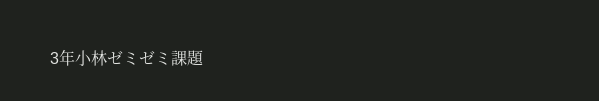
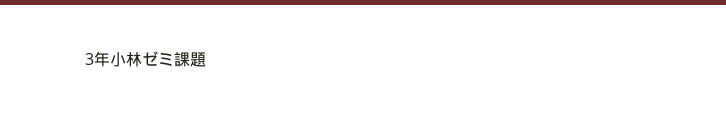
[139,51,171,65] ゼミ -> (174, 59) none

